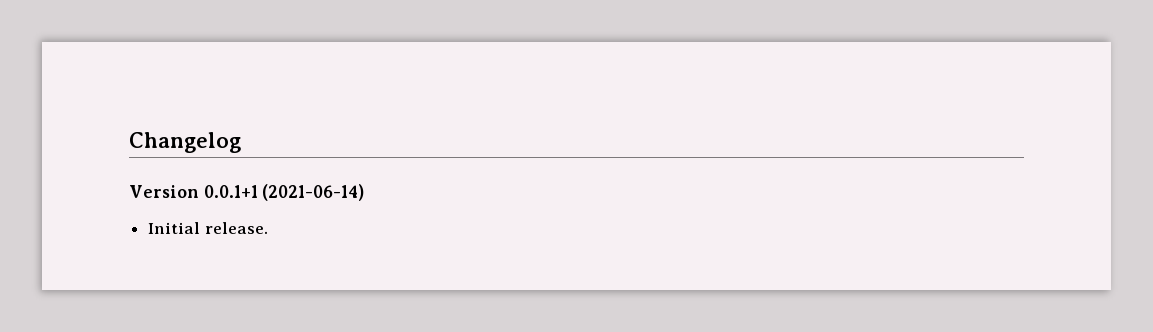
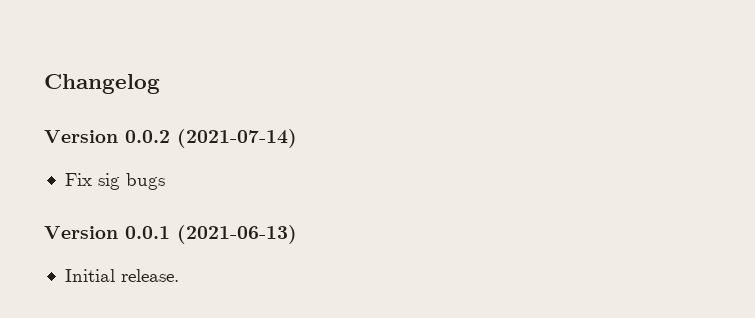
[203,184,365,201] 0.0.1+1 (2021-06-14) -> [125,129,297,148] [64,173,165,190] [44,225,297,244] 0.0.2 (2021-07-14) // Fix sig bugs // Version 0.0.1 (2021-06-13)

